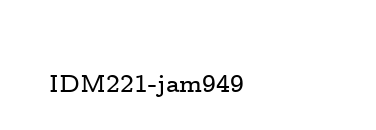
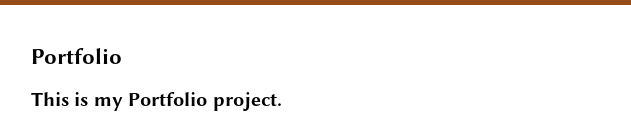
[49,74,244,97] IDM221-jam949 -> [31,48,122,64] [31,92,282,111] Portfolio // This is my Portfolio project.

